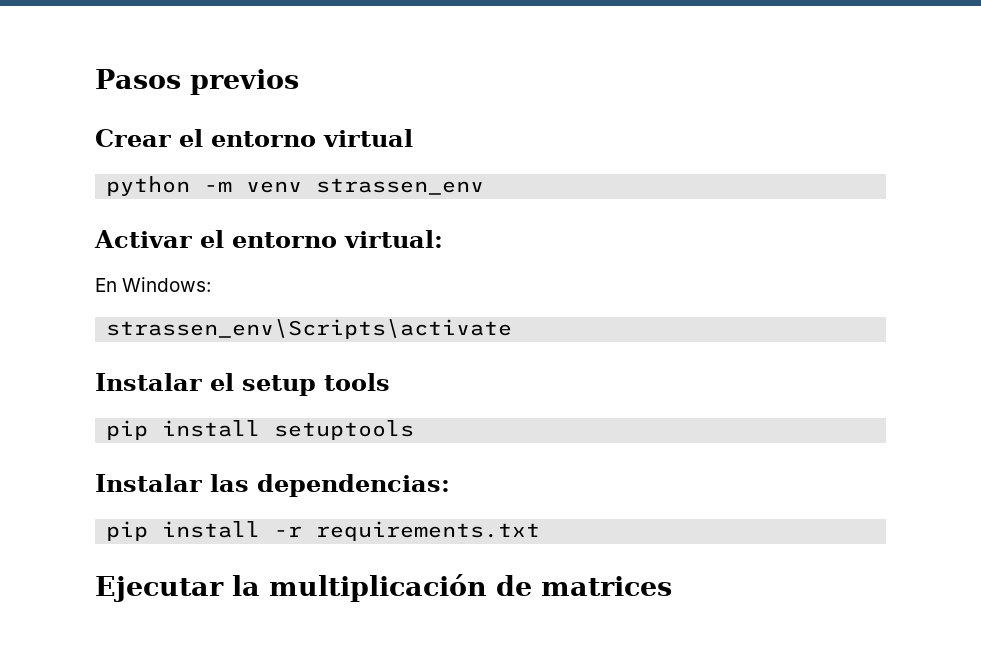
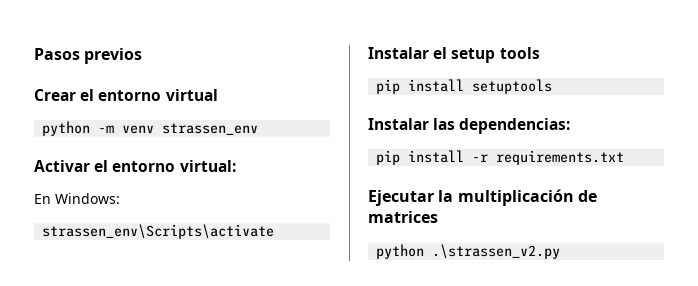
(672, 586) none -> [376,244,561,259] // python .\strassen_v2.py

